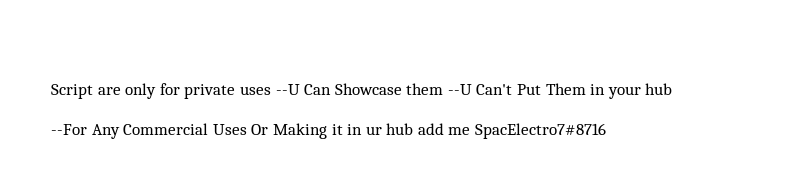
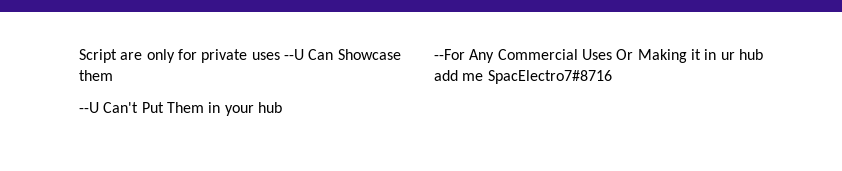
(444, 89) none -> (113, 75) //

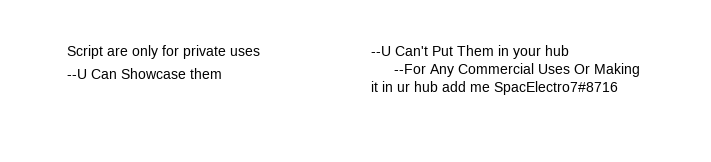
(280, 56) none -> (260, 52) //

